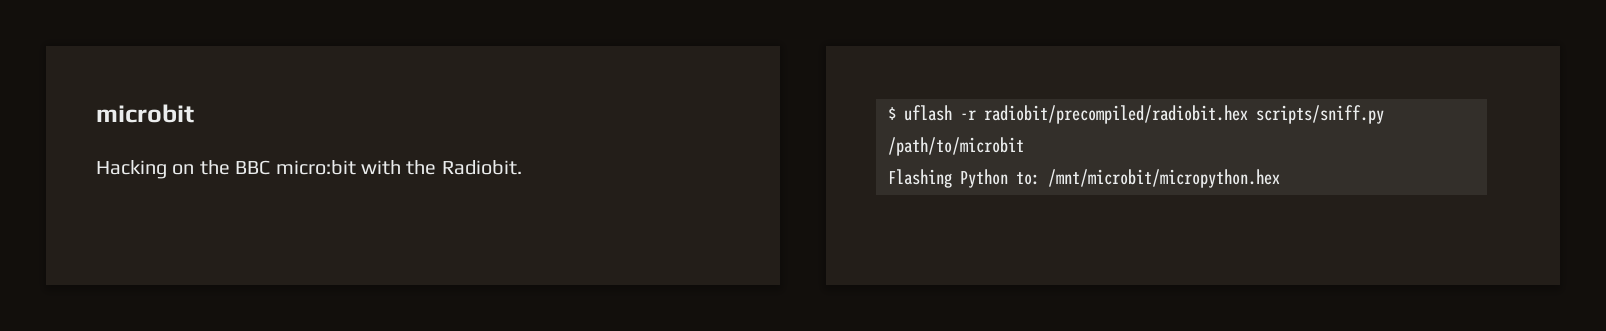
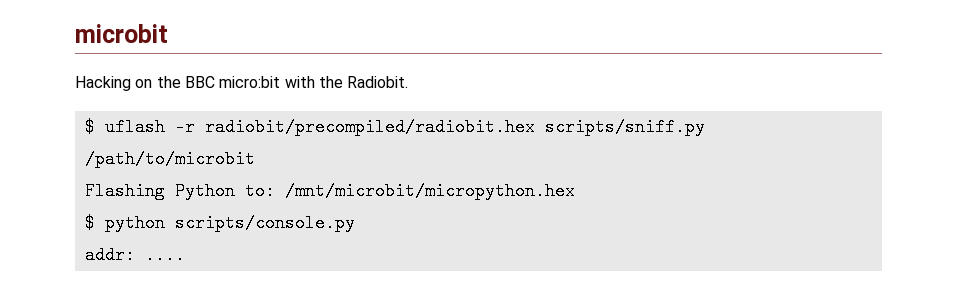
(1280, 178) none -> [84,214,355,232] [84,246,185,264] // $ python scripts/console.py // addr: ....

